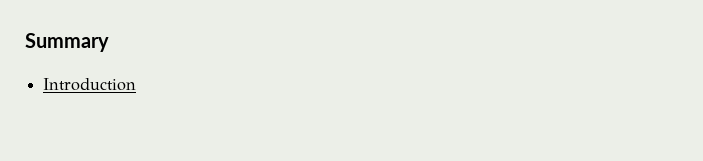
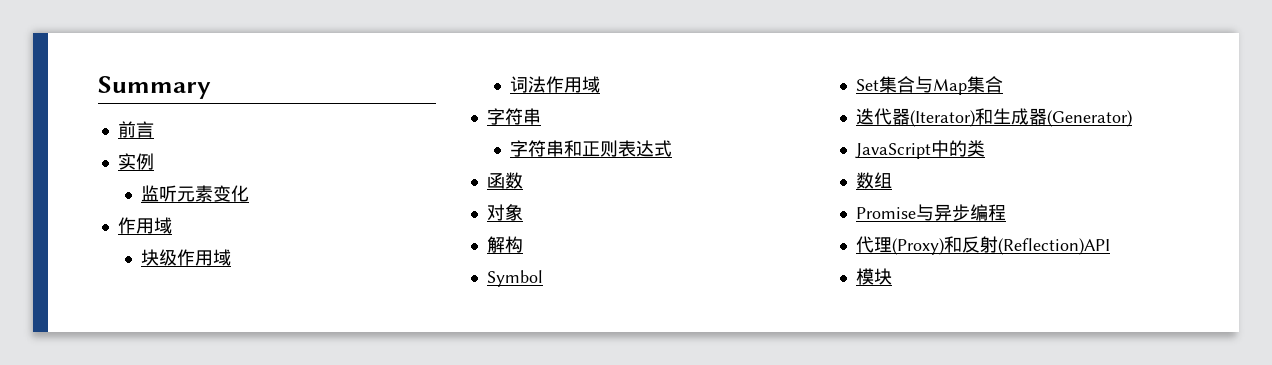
[43,78,137,91] Introduction -> [117,121,154,138] [117,153,154,170] [140,185,249,202] [117,217,172,234] [140,249,231,266] [509,76,600,93] [486,108,541,125] [509,140,672,157] [486,172,523,189] [486,204,523,221] [486,236,523,253] [486,270,543,287] [855,76,1003,95] [855,108,1132,127] [854,140,985,159] [855,172,892,189] [855,204,1006,221] [855,236,1110,255] [855,268,892,285] 前言 // 实例 // 监听元素变化 // 作用域 // 块级作用域 // 词法作用域 // 字符串 // 字符串和正则表达式 // 函数 // 对象 // 解构 // Symbol // Set集合与Map集合 // 迭代器(Iterator)和生成器(Generator) // JavaScript中的类 // 数组 // Promise与异步编程 // 代理(Proxy)和反射(Reflection)API // 模块

